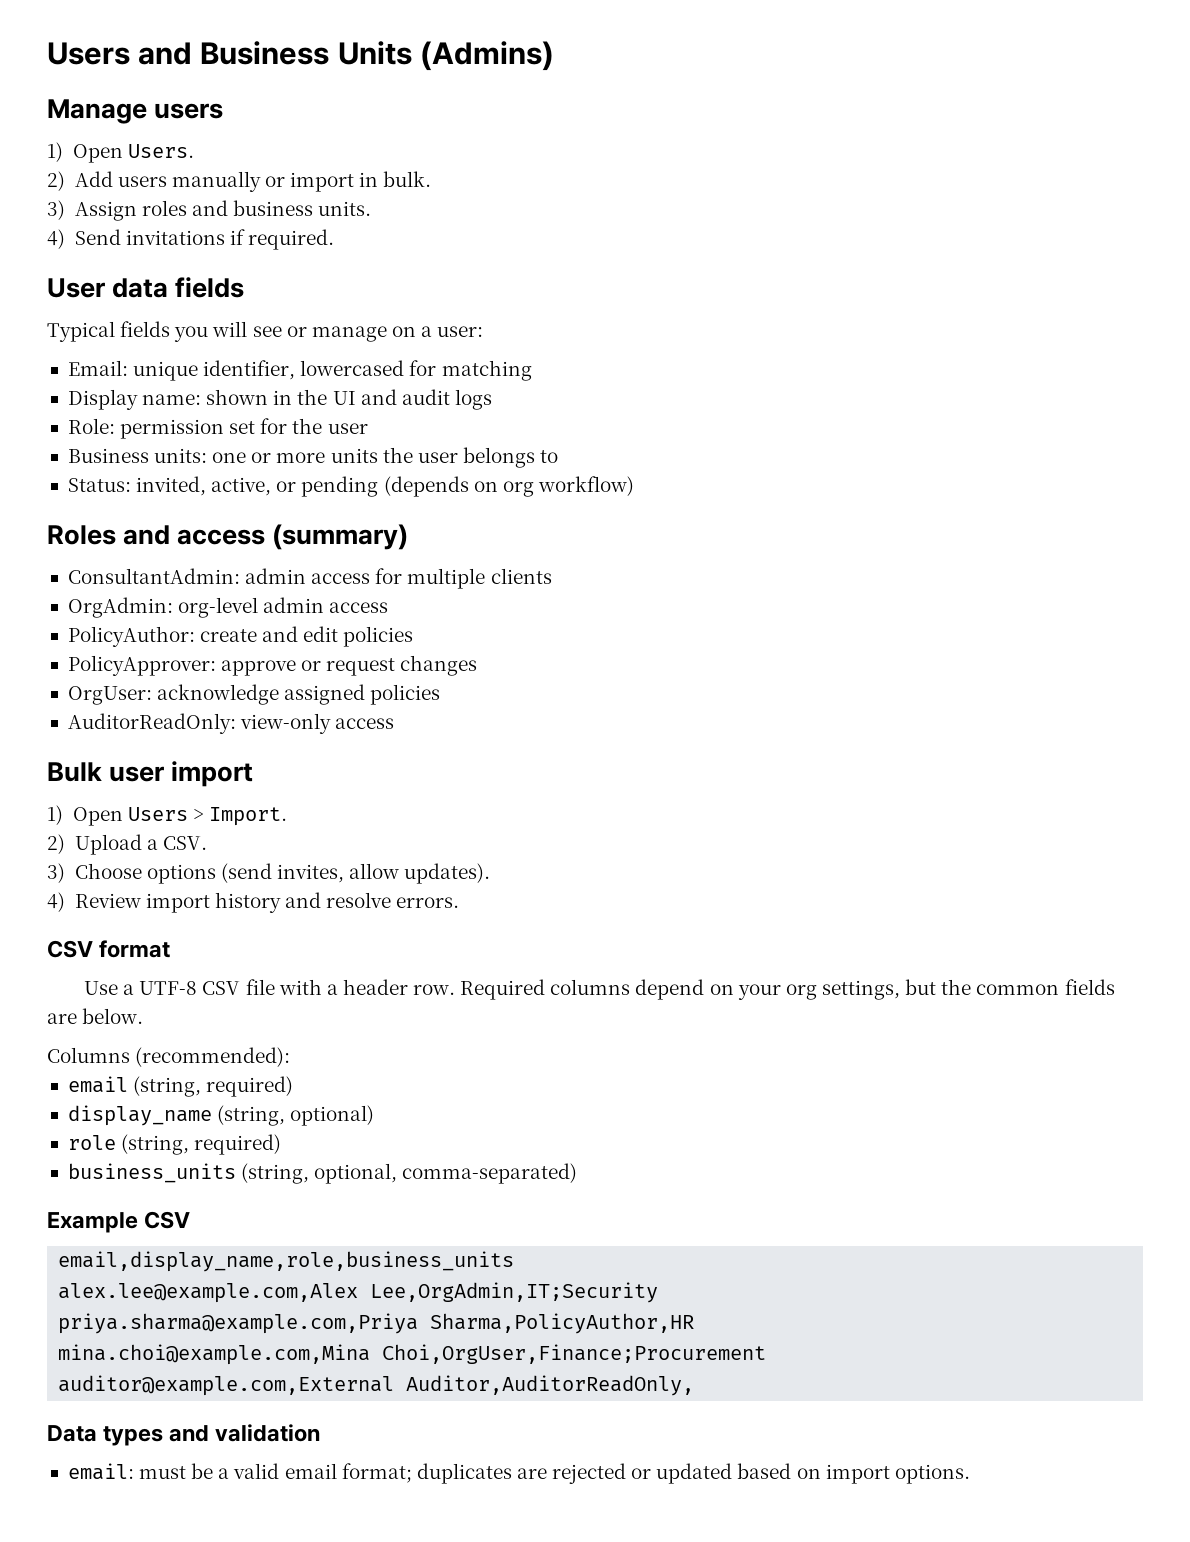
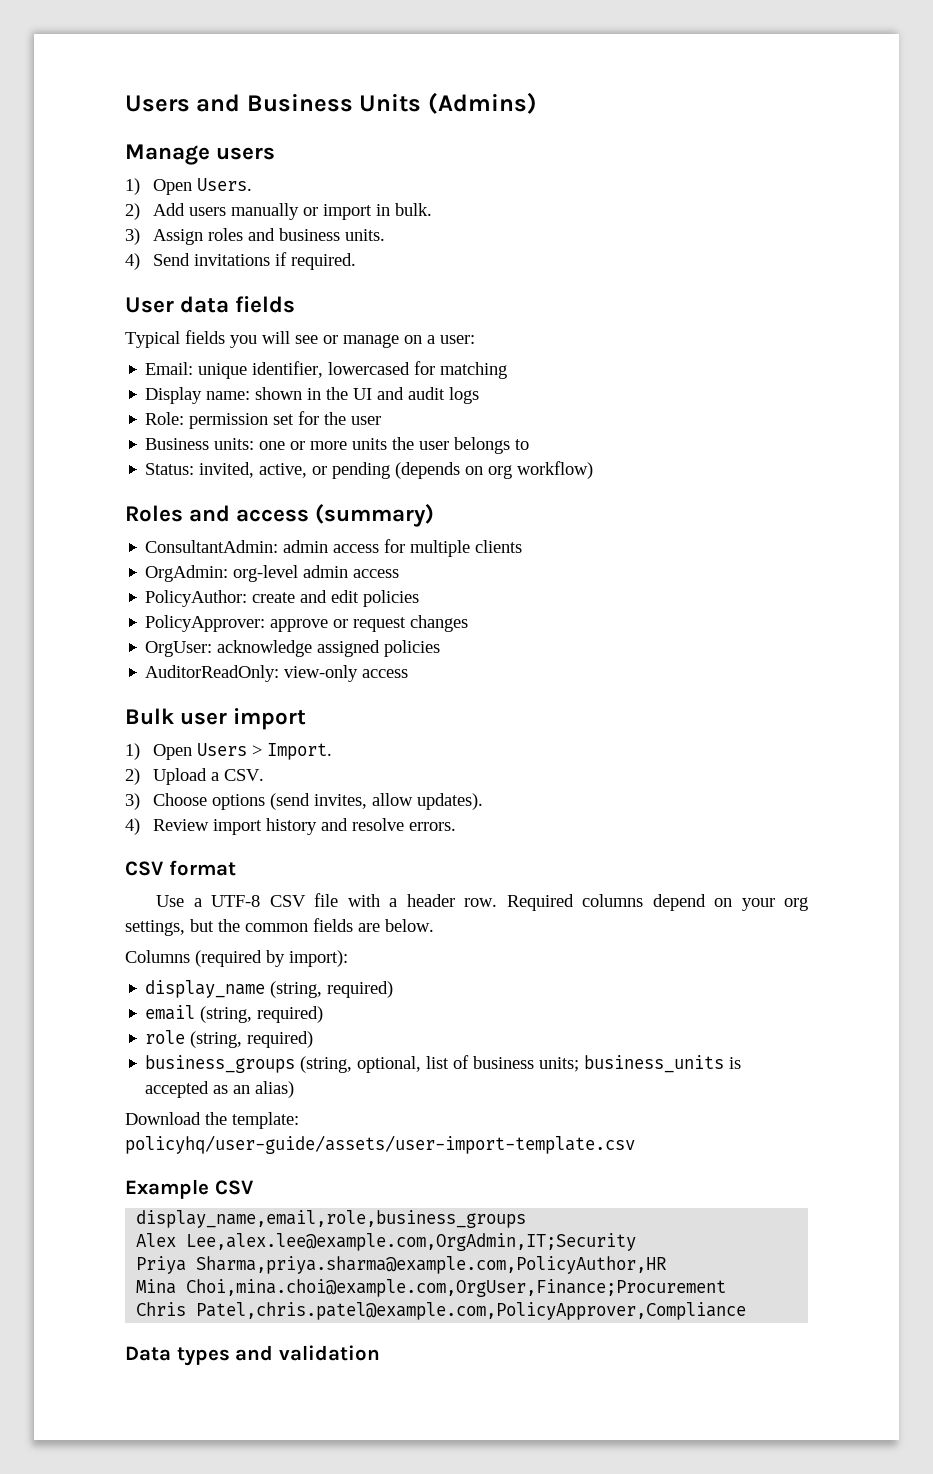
[135,1047,291,1067] (recommended): -> [195,950,348,967] [145,980,394,998] (required by import): // display_name (string, required)
[67,1105,375,1126] // display_name (string, optional) -> (324, 1014) none
[67,1163,236,1183] business_units -> [145,1055,296,1073] business_groups
[402,1163,578,1184] [47,1211,191,1233] [58,1251,515,1272] [58,1282,659,1303] [58,1313,695,1334] [58,1344,767,1365] [58,1375,695,1396] [47,1424,321,1446] [67,1463,970,1484] comma-separated) // Example CSV // email,display_name,role,business_units // alex.lee@example.com,Alex Lee,OrgAdmin,IT;Security // priya.sharma@example.com,Priya Sharma,PolicyAuthor,HR // mina.choi@example.com,Mina Choi,OrgUser,Finance;Procurement // auditor@example.com,External Auditor,AuditorReadOnly, // Data types and validation // email: must be a valid email format; duplicates are rejected or updated based on import options. -> [426,1055,742,1073] [145,1081,295,1098] [125,1112,299,1129] [125,1135,635,1154] [125,1179,253,1199] [136,1210,527,1228] [136,1233,637,1251] [136,1256,667,1274] [136,1279,727,1297] [136,1302,747,1320] [125,1345,380,1366] list of business units; business_units is accepted as an alias) // Download the template: policyhq/user-guide/assets/user-import-template.csv // Example CSV // display_name,email,role,business_groups // Alex Lee,alex.lee@example.com,OrgAdmin,IT;Security // Priya Sharma,priya.sharma@example.com,PolicyAuthor,HR // Mina Choi,mina.choi@example.com,OrgUser,Finance;Procurement // Chris Patel,chris.patel@example.com,PolicyApprover,Compliance // Data types and validation

